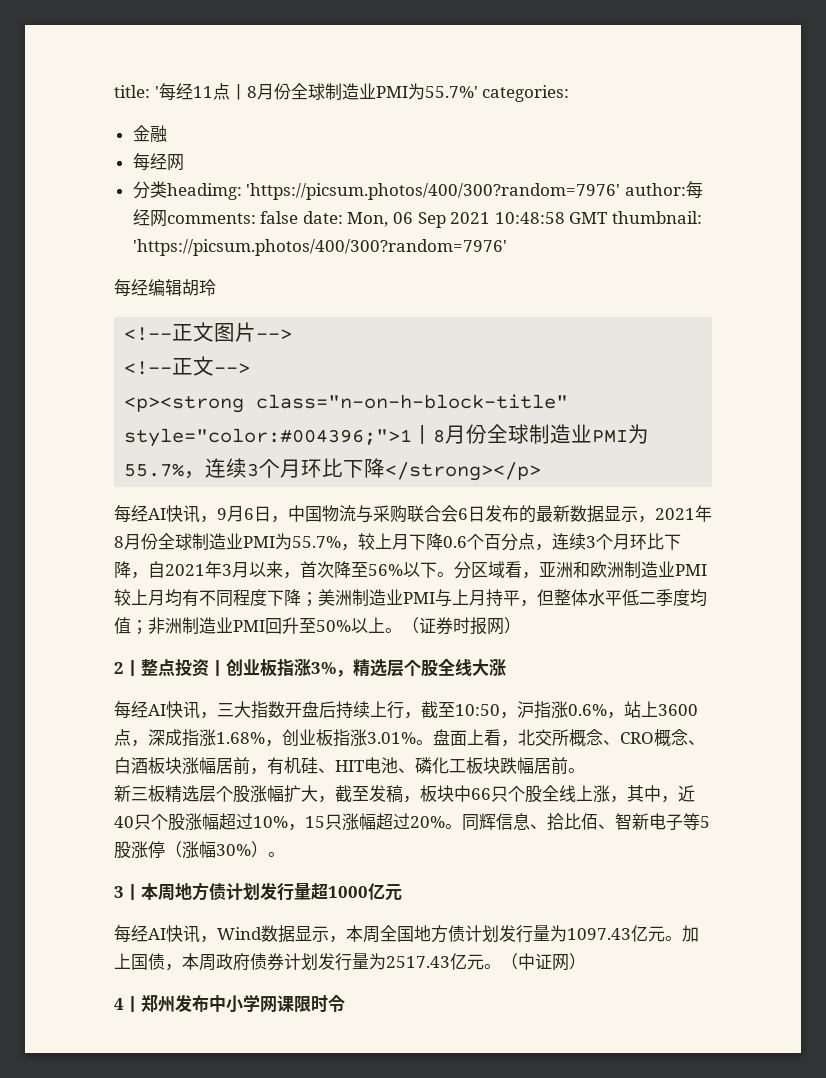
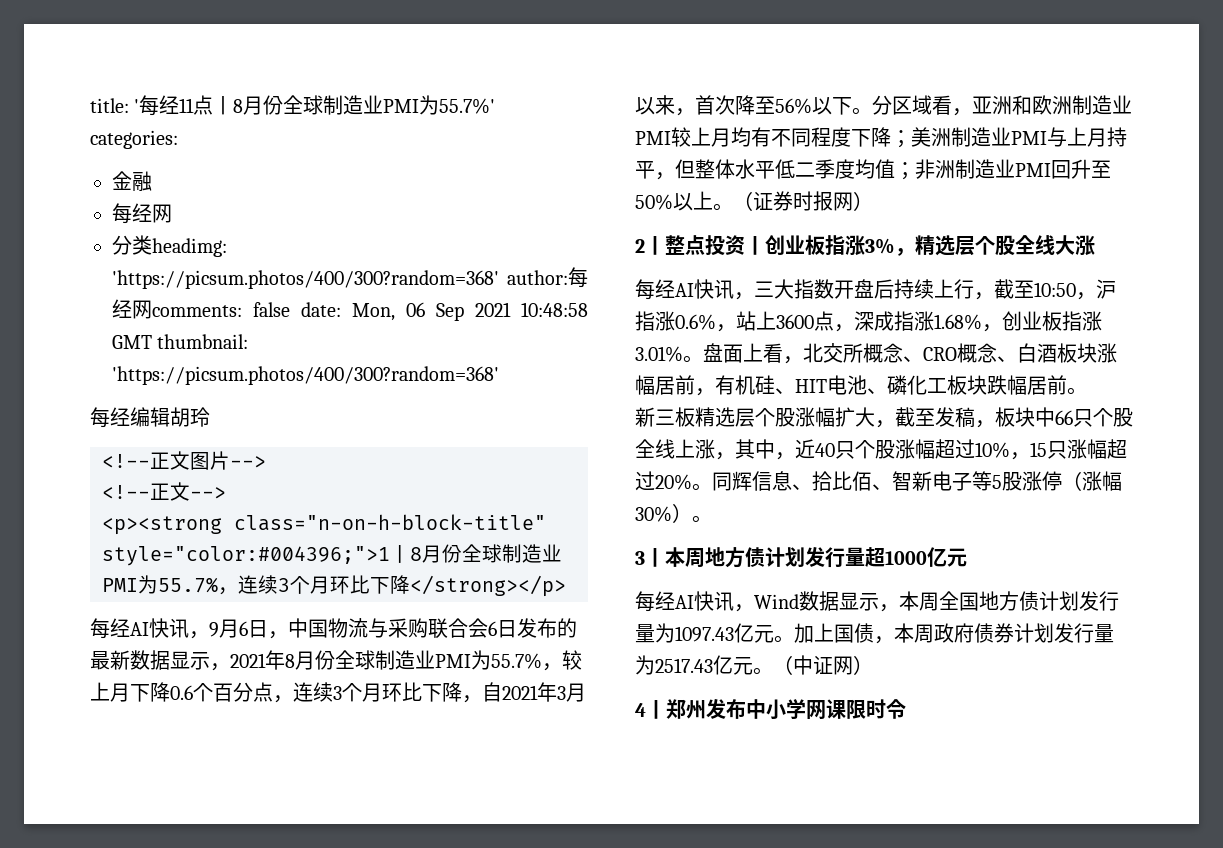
[246,183,621,200] 'https://picsum.photos/400/300?random=7976' -> [112,270,499,289] 'https://picsum.photos/400/300?random=368'
[132,239,507,256] 'https://picsum.photos/400/300?random=7976' -> [112,366,499,385] 'https://picsum.photos/400/300?random=368'

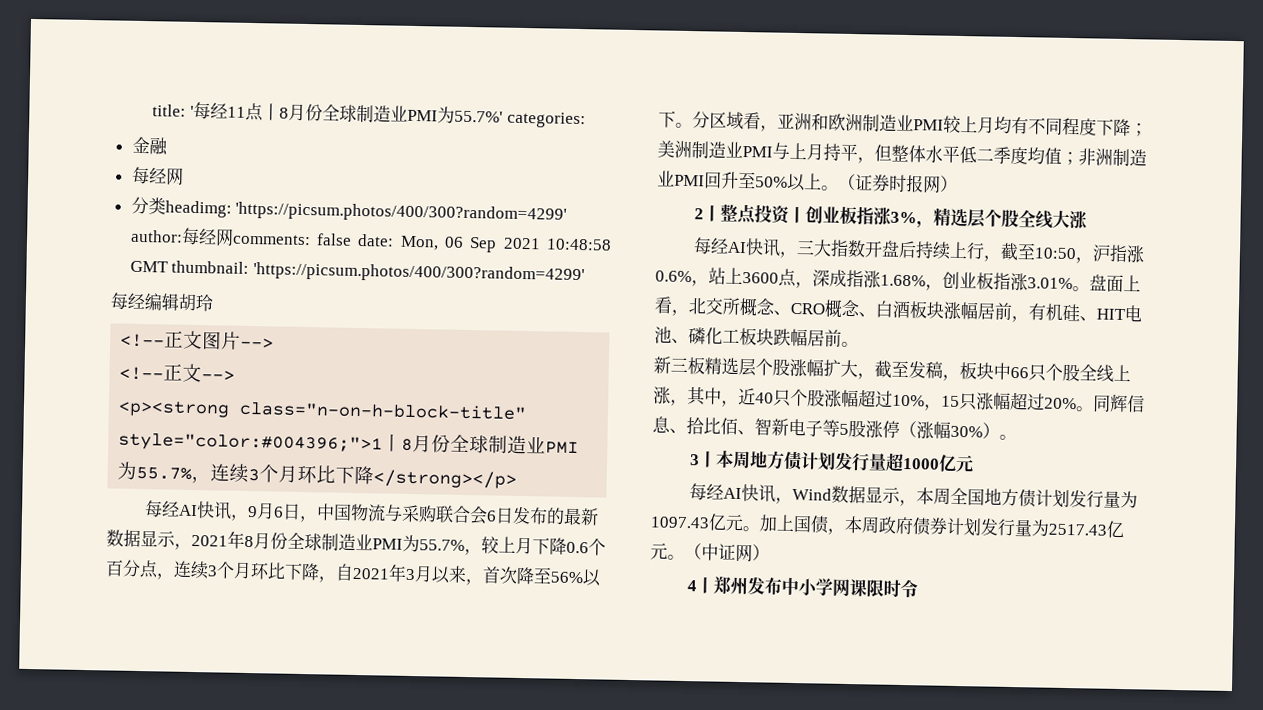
[112,270,499,289] 'https://picsum.photos/400/300?random=368' -> [235,201,568,224] 'https://picsum.photos/400/300?random=4299'
[112,366,499,385] 'https://picsum.photos/400/300?random=368' -> [252,262,585,285] 'https://picsum.photos/400/300?random=4299'

